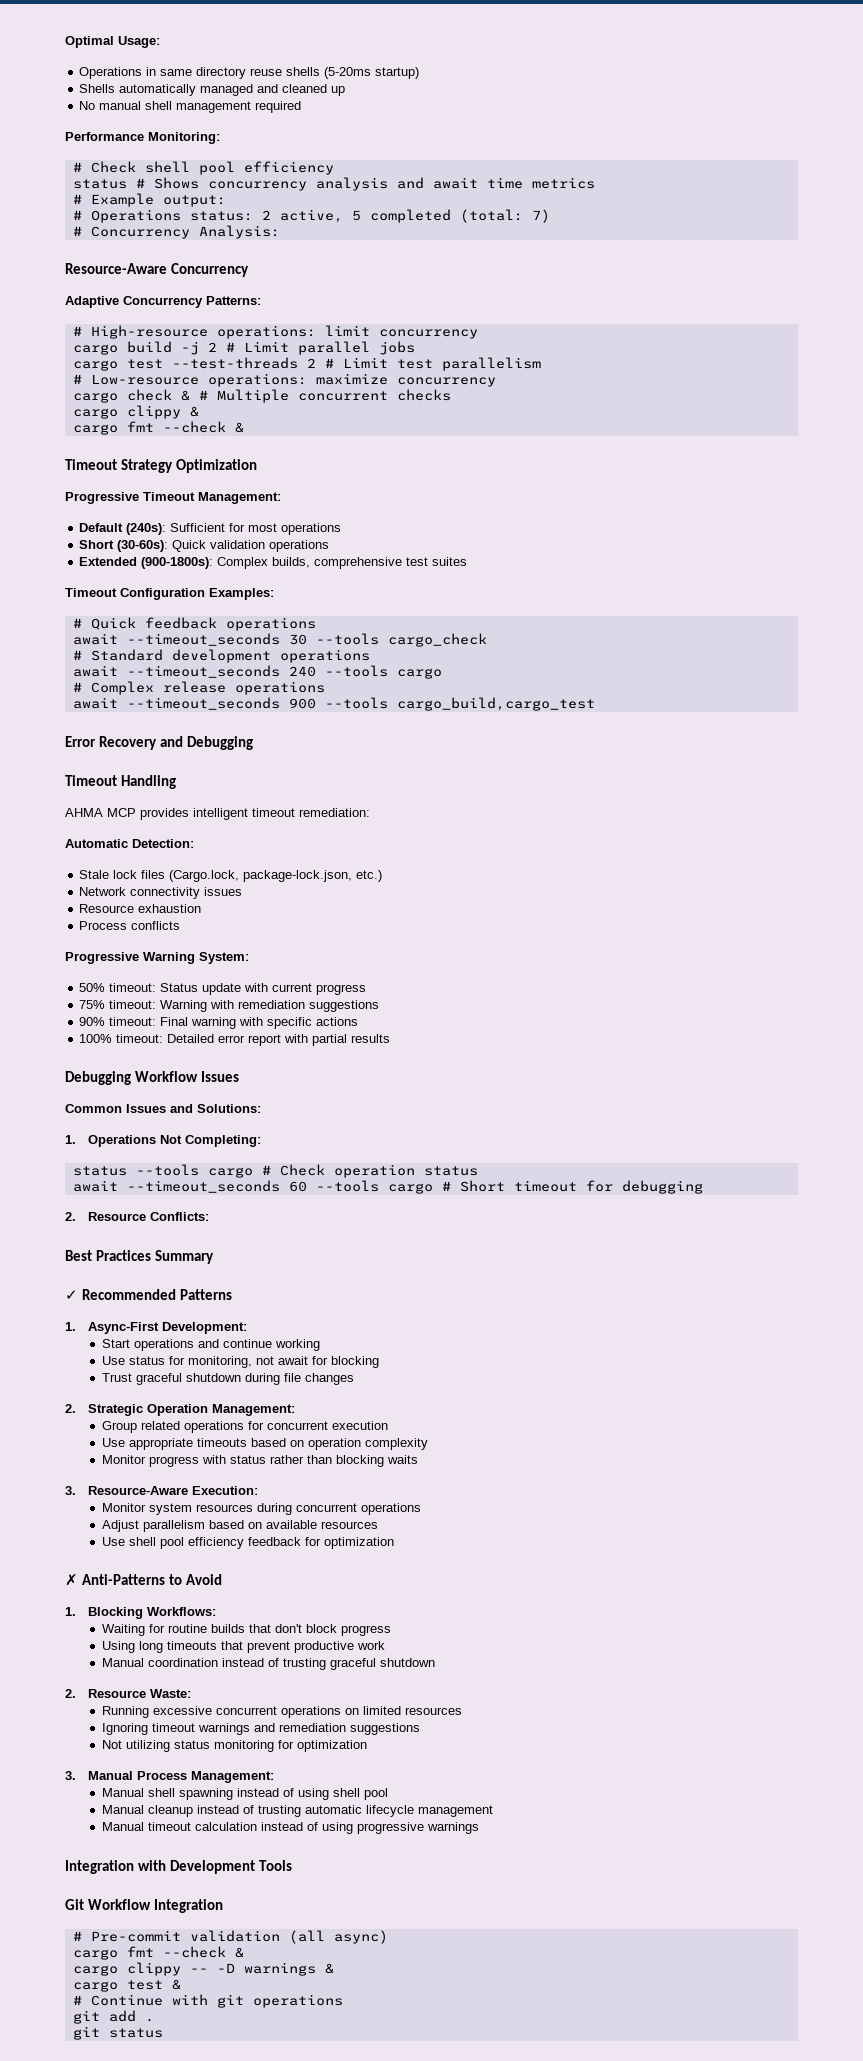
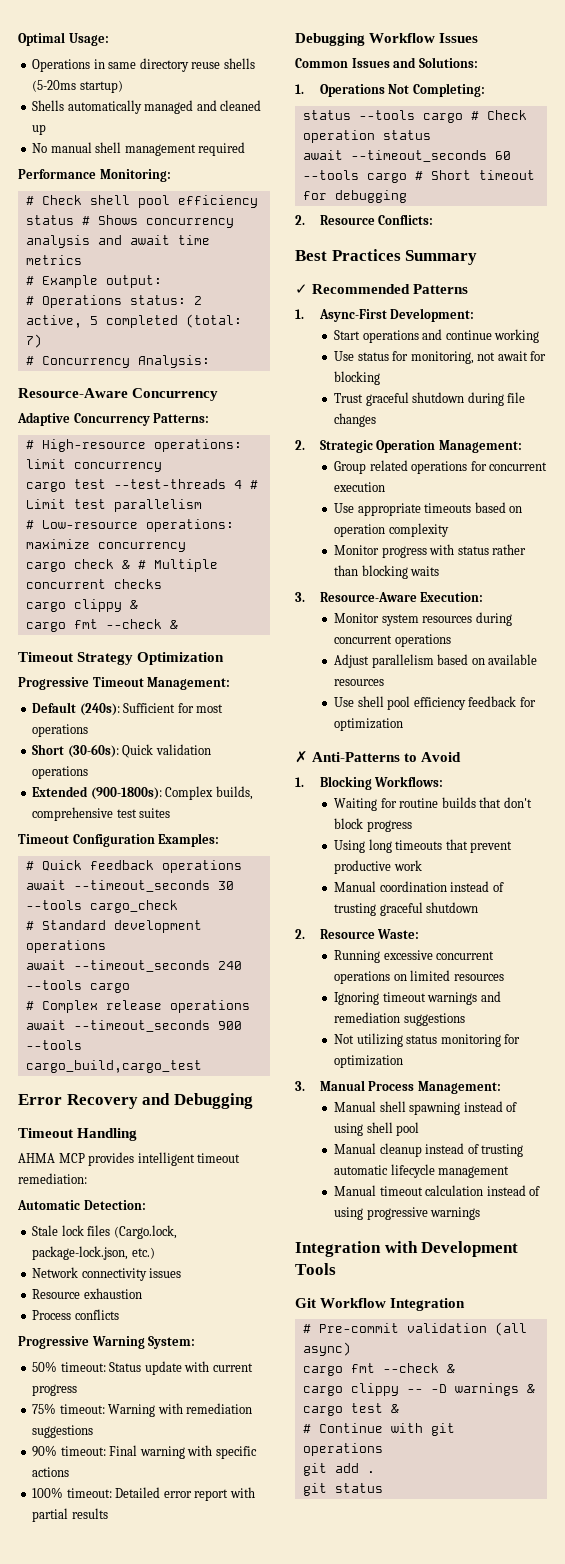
[72,341,415,355] // cargo build -j 2 # Limit parallel jobs -> (162, 467) none
[306,358,316,368] 2 -> [233,480,242,489] 4

